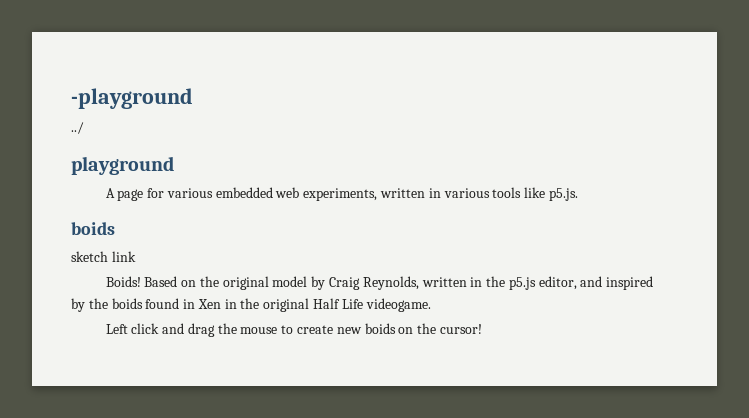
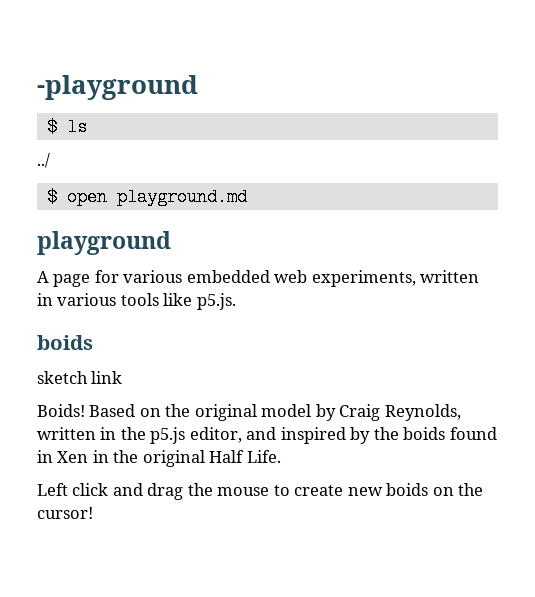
(193, 98) none -> [46,118,87,136] // $ ls
(84, 128) none -> [46,188,247,206] // $ open playground.md
[341,298,431,312] Life videogame. -> [246,450,281,463] Life.

